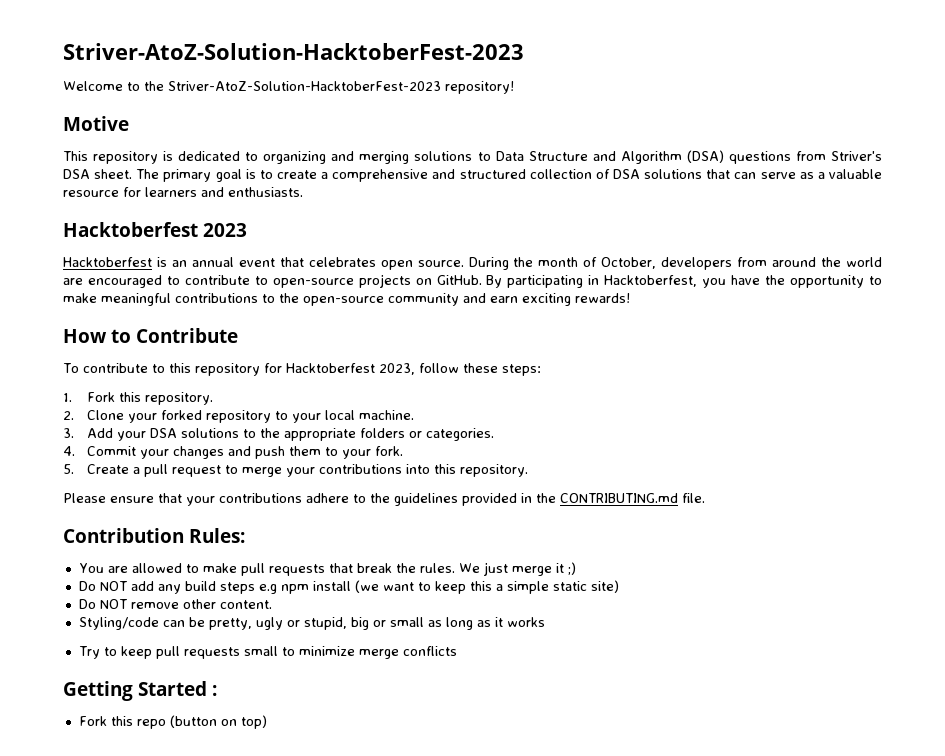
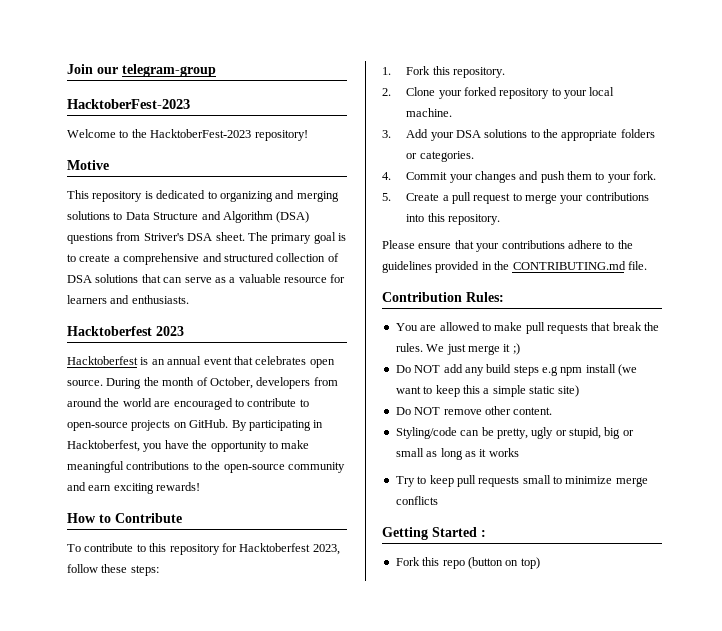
[63,43,524,60] Striver-AtoZ-Solution-HacktoberFest-2023 -> [67,64,216,77] [67,99,190,109] Join our telegram-group // HacktoberFest-2023
[168,81,441,91] Striver-AtoZ-Solution-HacktoberFest-2023 -> [150,129,252,138] HacktoberFest-2023

